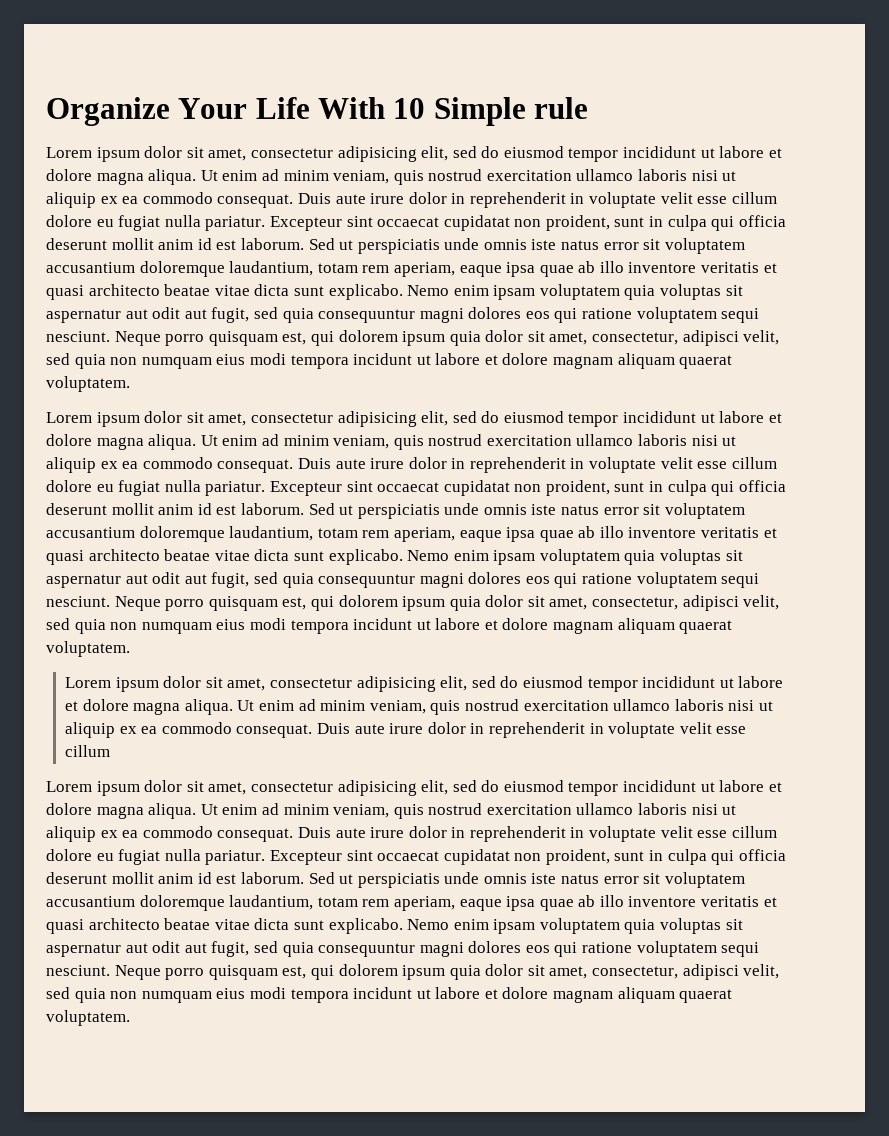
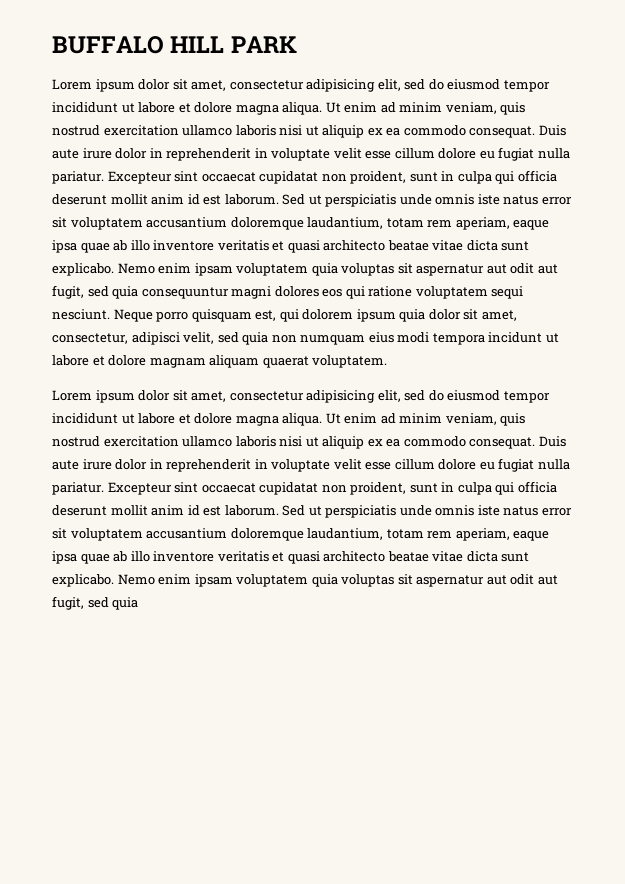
[46,97,589,126] Organize Your Life With 10 Simple rule -> [52,36,297,54] BUFFALO HILL PARK
[318,572,760,588] [46,595,780,611] [46,618,733,634] [46,641,130,657] [65,676,784,692] [65,699,773,715] [65,722,747,738] [65,745,111,757] [46,780,782,796] [46,803,737,819] [46,826,777,842] [46,849,786,865] [46,872,745,888] [46,895,777,911] [46,918,743,934] [46,941,760,957] [46,964,780,980] [46,987,733,1003] [46,1010,130,1026] consequuntur magni dolores eos qui ratione voluptatem sequi nesciunt. Neque porro quisquam est, qui dolorem ipsum quia dolor sit amet, consectetur, adipisci velit, sed quia non numquam eius modi tempora incidunt ut labore et dolore magnam aliquam quaerat voluptatem. // Lorem ipsum dolor sit amet, consectetur adipisicing elit, sed do eiusmod tempor incididunt ut labore et dolore magna aliqua. Ut enim ad minim veniam, quis nostrud exercitation ullamco laboris nisi ut aliquip ex ea commodo consequat. Duis aute irure dolor in reprehenderit in voluptate velit esse cillum // Lorem ipsum dolor sit amet, consectetur adipisicing elit, sed do eiusmod tempor incididunt ut labore et dolore magna aliqua. Ut enim ad minim veniam, quis nostrud exercitation ullamco laboris nisi ut aliquip ex ea commodo consequat. Duis aute irure dolor in reprehenderit in voluptate velit esse cillum dolore eu fugiat nulla pariatur. Excepteur sint occaecat cupidatat non proident, sunt in culpa qui officia deserunt mollit anim id est laborum. Sed ut perspiciatis unde omnis iste natus error sit voluptatem accusantium doloremque laudantium, totam rem aperiam, eaque ipsa quae ab illo inventore veritatis et quasi architecto beatae vitae dicta sunt explicabo. Nemo enim ipsam voluptatem quia voluptas sit aspernatur aut odit aut fugit, sed quia consequuntur magni dolores eos qui ratione voluptatem sequi nesciunt. Neque porro quisquam est, qui dolorem ipsum quia dolor sit amet, consectetur, adipisci velit, sed quia non numquam eius modi tempora incidunt ut labore et dolore magnam aliquam quaerat voluptatem. -> (139, 603) none

